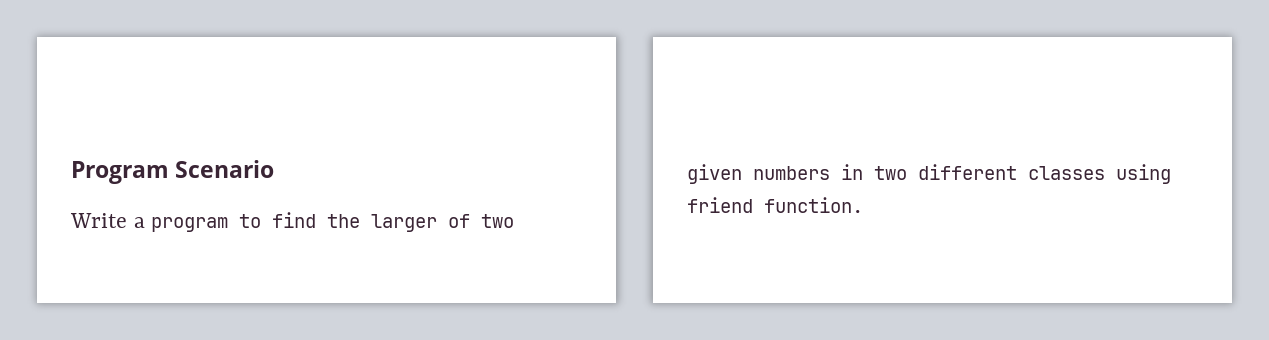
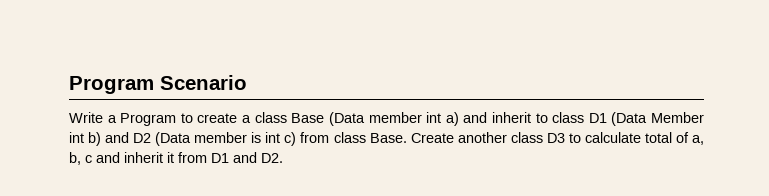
[151,212,515,232] [687,164,1171,184] [687,197,863,213] program to find the larger of two given numbers in two different classes using friend function. -> [120,112,704,126] [69,132,704,146] [69,152,283,165] Program to create a class Base (Data member int a) and inherit to class D1 (Data Member int b) and D2 (Data member is int c) from class Base. Create another class D3 to calculate total of a, b, c and inherit it from D1 and D2.

